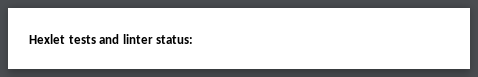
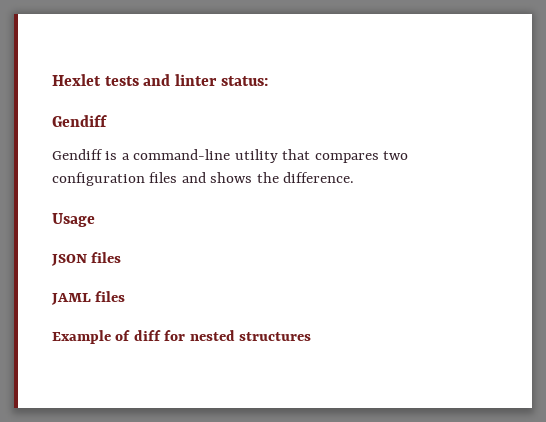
(194, 39) none -> [52,115,107,127] [52,149,409,163] [52,172,355,186] [52,213,95,227] [51,252,122,266] [51,291,126,305] [52,330,312,344] // Gendiff // Gendiff is a command-line utility that compares two configuration files and shows the difference. // Usage // JSON files // JAML files // Example of diff for nested structures

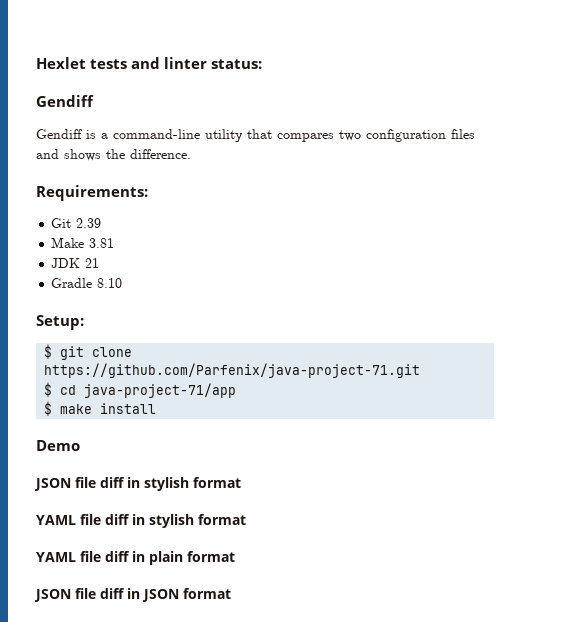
[52,213,95,227] [51,252,122,266] [51,291,126,305] [52,330,312,344] Usage // JSON files // JAML files // Example of diff for nested structures -> [36,185,148,201] [51,218,102,228] [51,237,115,248] [51,258,100,268] [51,278,123,288] [36,315,84,330] [44,344,133,360] [44,363,421,378] [44,382,237,398] [44,401,157,416] [36,440,80,451] [34,477,241,491] [36,514,246,528] [36,551,235,565] [34,588,231,602] Requirements: // Git 2.39 // Make 3.81 // JDK 21 // Gradle 8.10 // Setup: // $ git clone https://github.com/Parfenix/java-project-71.git // $ cd java-project-71/app // $ make install // Demo // JSON file diff in stylish format // YAML file diff in stylish format // YAML file diff in plain format // JSON file diff in JSON format

